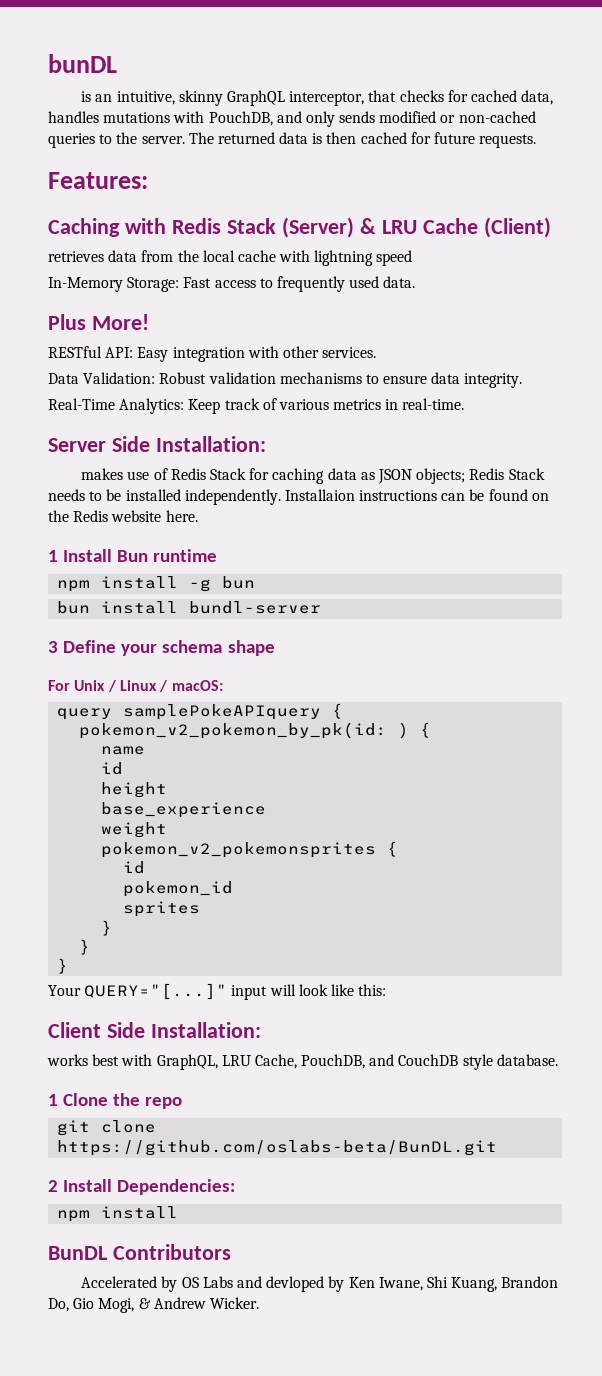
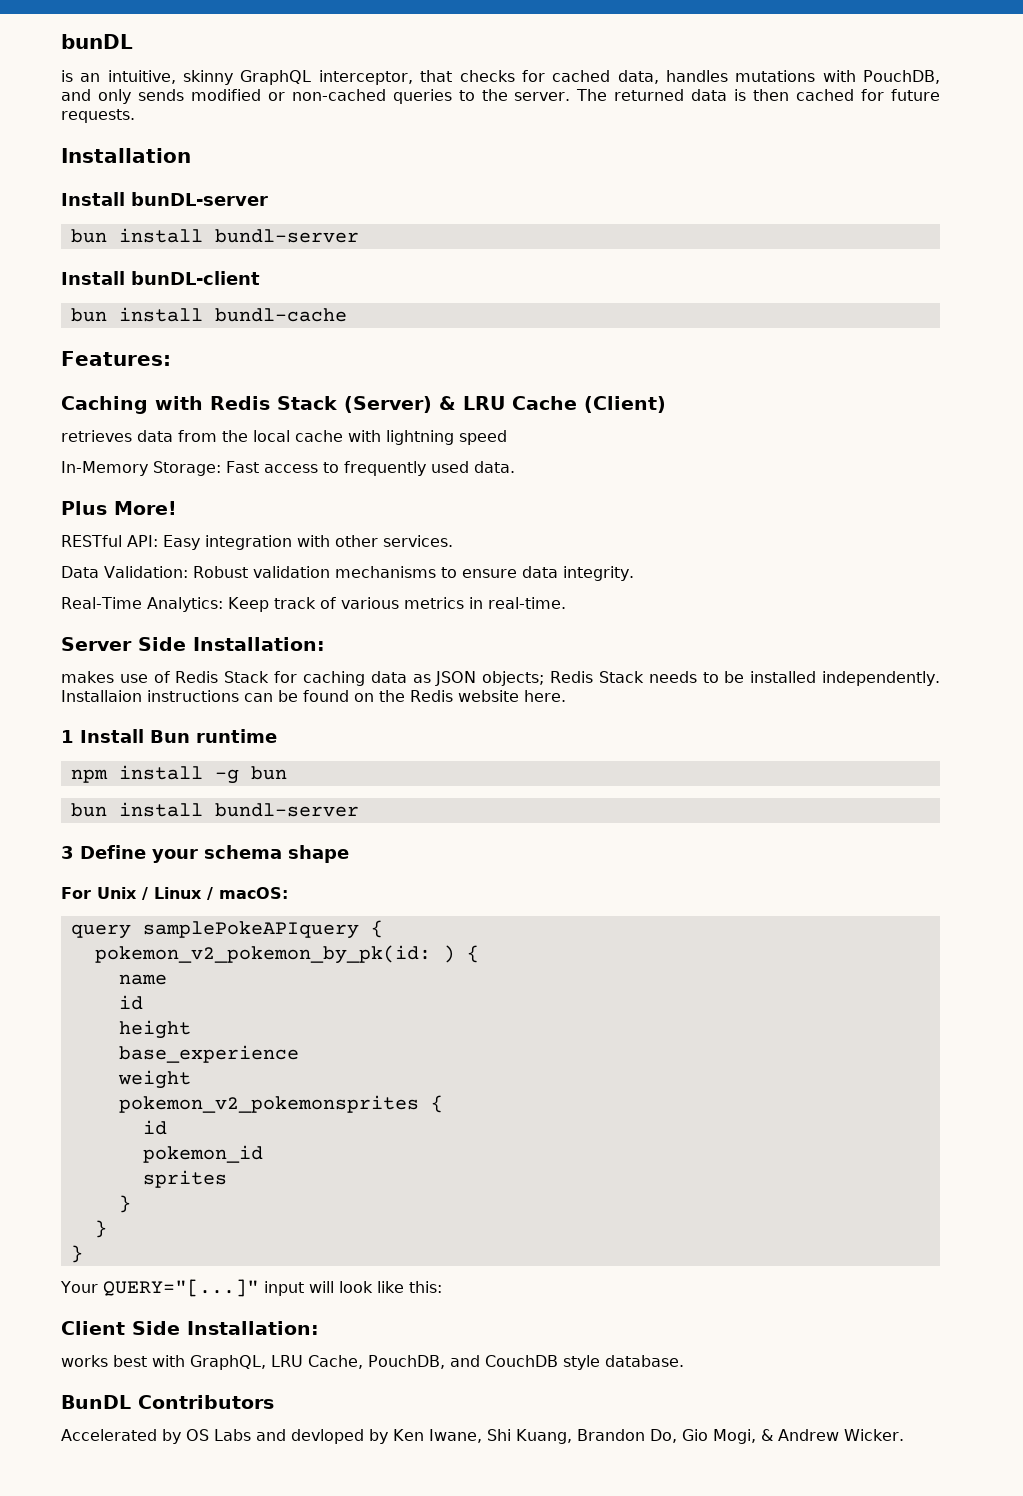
(537, 141) none -> [61,148,191,163] [61,192,268,206] [70,228,359,243] [61,271,260,285] [70,307,347,322] // Installation // Install bunDL-server // bun install bundl-server // Install bunDL-client // bun install bundl-cache
[48,1093,183,1109] [57,1120,157,1136] [57,1140,498,1156] [48,1179,236,1195] [57,1206,179,1222] // 1 Clone the repo // git clone https://github.com/oslabs-beta/BunDL.git // 2 Install Dependencies: // npm install -> (684, 1361) none

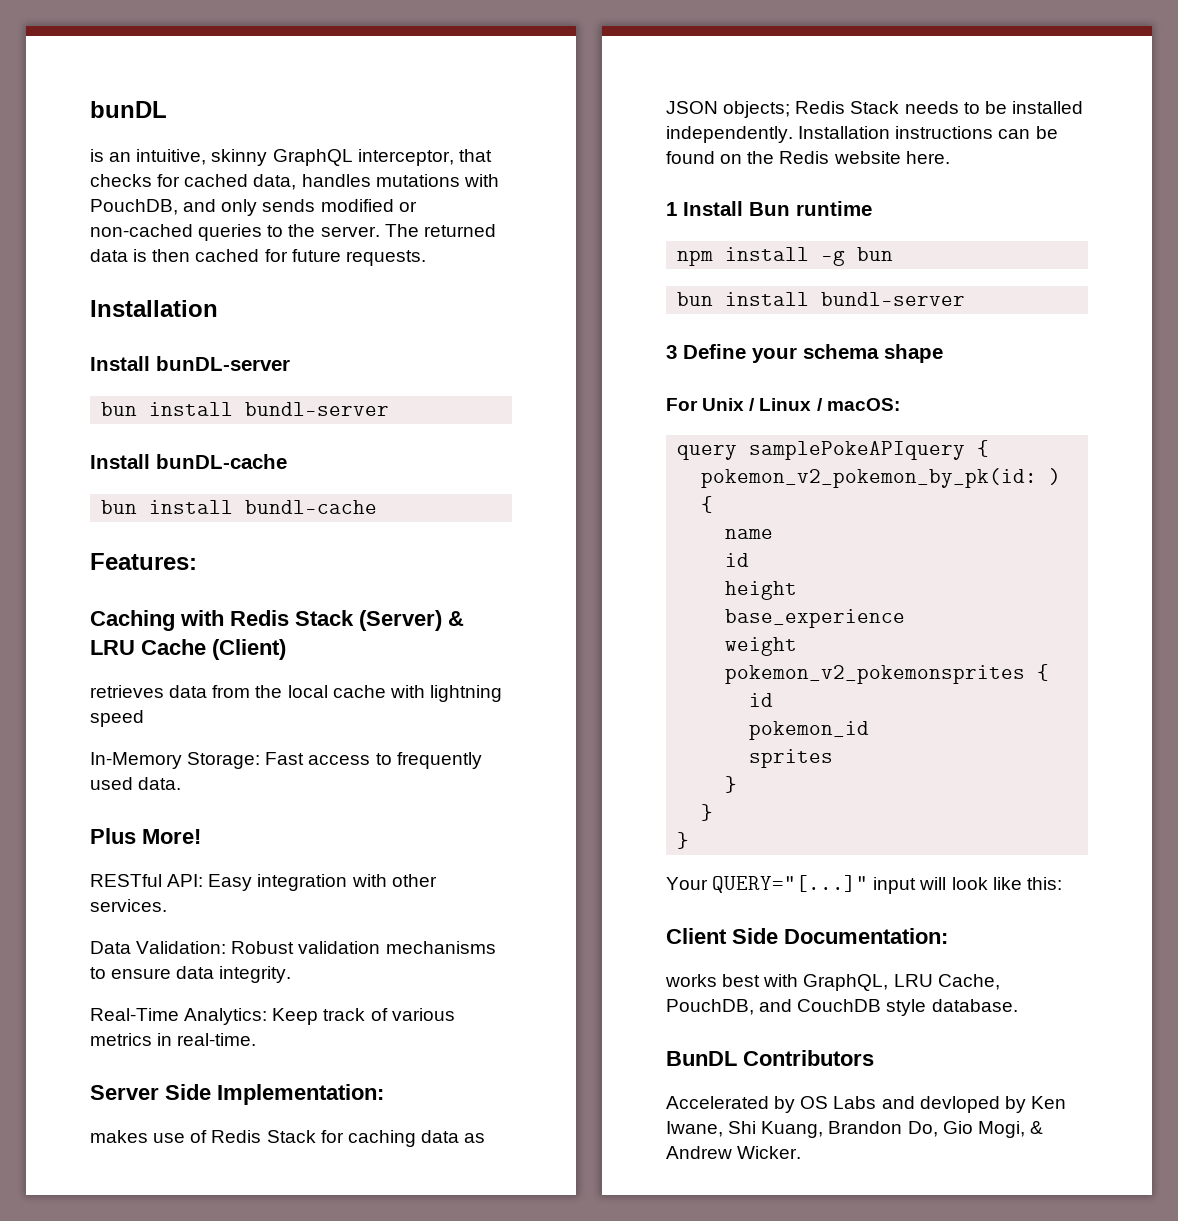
[131,271,260,285] bunDL-client -> [156,454,287,469] bunDL-cache
[193,637,325,651] Installation: -> [217,1084,384,1105] Implementation:
[61,690,142,702] Installaion -> [798,126,891,139] Installation
[187,1321,319,1335] Installation: -> [784,928,948,944] Documentation:

